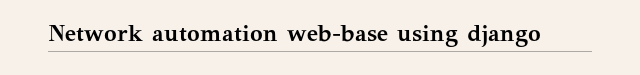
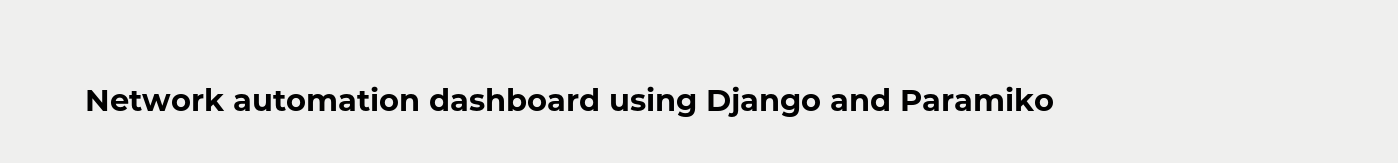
[287,25,541,47] web-base using django -> [429,86,1054,117] dashboard using Django and Paramiko

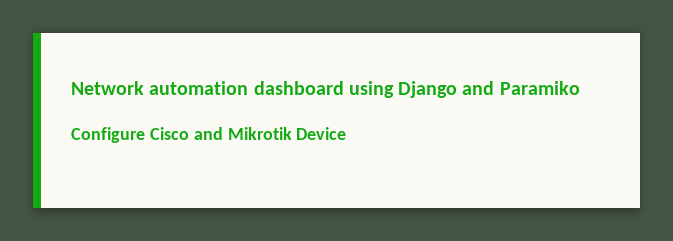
(1054, 98) none -> [71,127,347,143] // Configure Cisco and Mikrotik Device

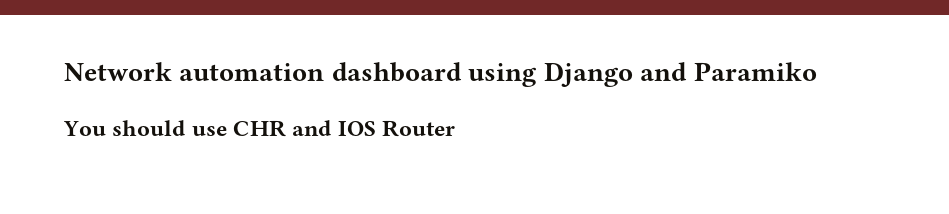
[71,127,347,143] Configure Cisco and Mikrotik Device -> [63,120,456,137] You should use CHR and IOS Router

